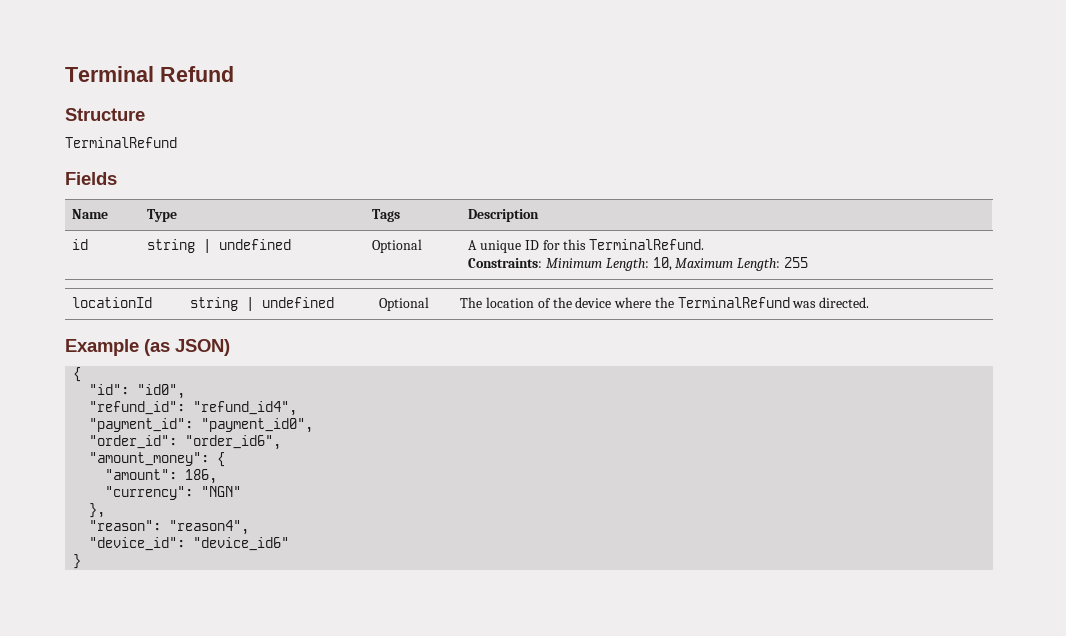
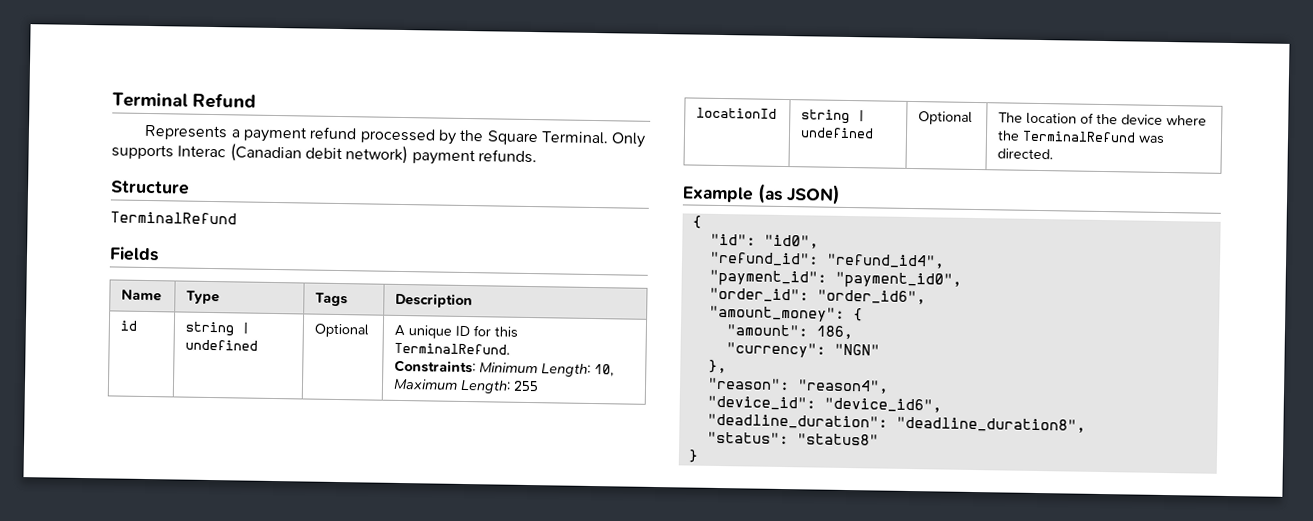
(234, 74) none -> [144,124,647,148] [111,143,537,166] // Represents a payment refund processed by the Square Terminal. Only supports Interac (Canadian debit network) payment refunds.
[193,537,290,551] "device_id6" -> [823,397,942,413] [706,413,1086,433] [706,431,879,446] "device_id6", // "deadline_duration": "deadline_duration8", // "status": "status8"

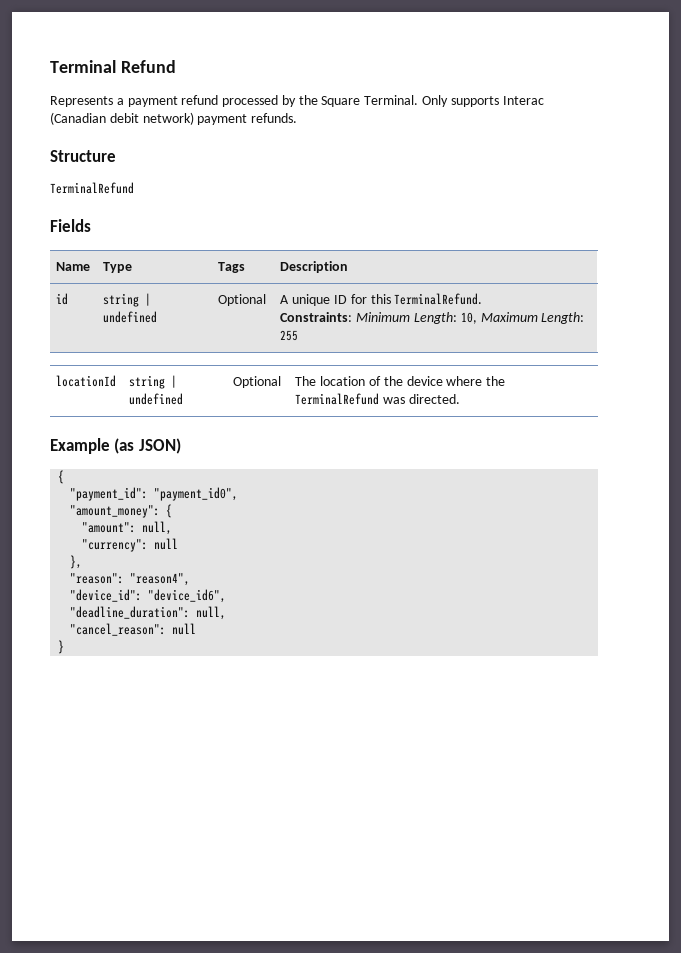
[709,233,819,249] [708,251,945,269] // "id": "id0", // "refund_id": "refund_id4", -> (65, 477) none
[708,287,926,305] // "order_id": "order_id6", -> (239, 494) none
[815,325,853,340] 186, -> [142,521,173,535] null,
[833,343,880,356] "NGN" -> [154,538,179,550] null
[895,416,1086,433] [706,431,879,446] "deadline_duration8", // "status": "status8" -> [196,606,227,620] [70,623,197,636] null, // "cancel_reason": null

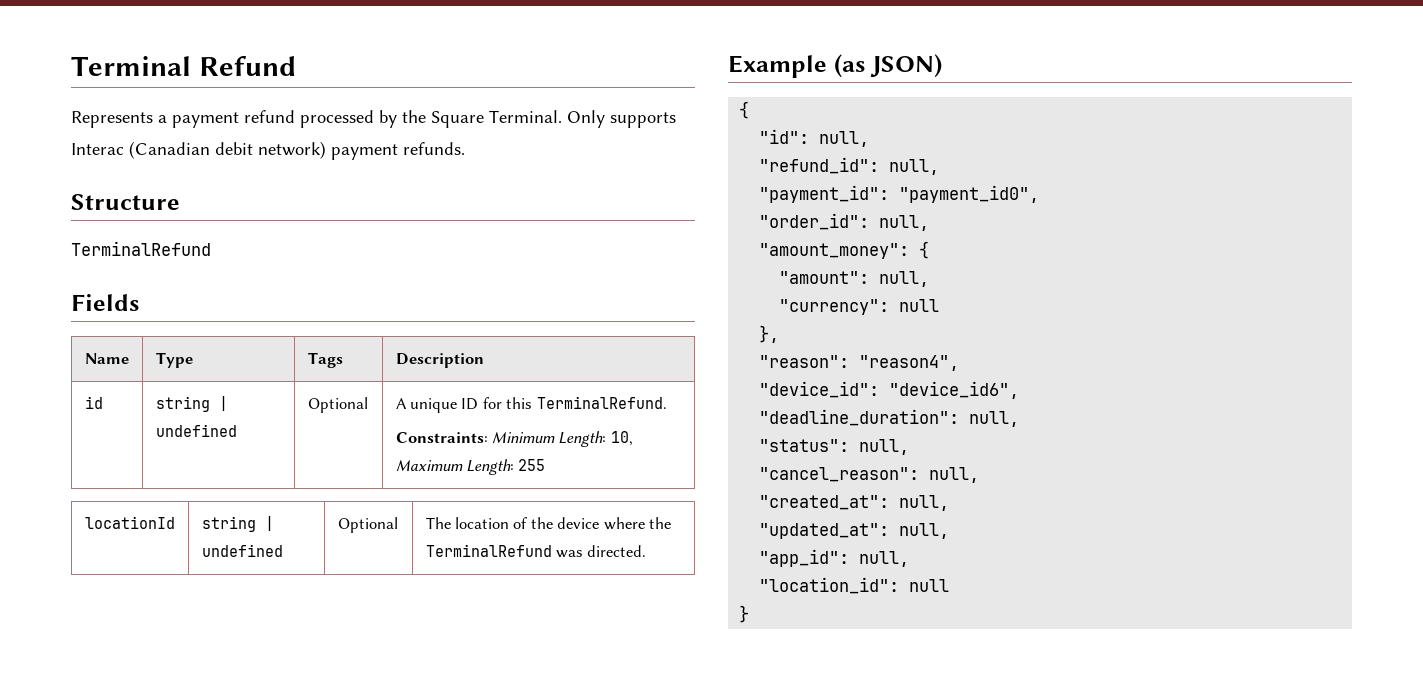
(65, 477) none -> [759,129,870,147] [759,157,940,175] // "id": null, // "refund_id": null,
(239, 494) none -> [759,213,930,231] // "order_id": null,
(227, 613) none -> [759,439,910,455] // "status": null,
(167, 629) none -> [929,467,980,483] [759,495,950,511] [759,523,950,539] [759,549,910,567] [759,577,900,594] null, // "created_at": null, // "updated_at": null, // "app_id": null, // "location_id":

